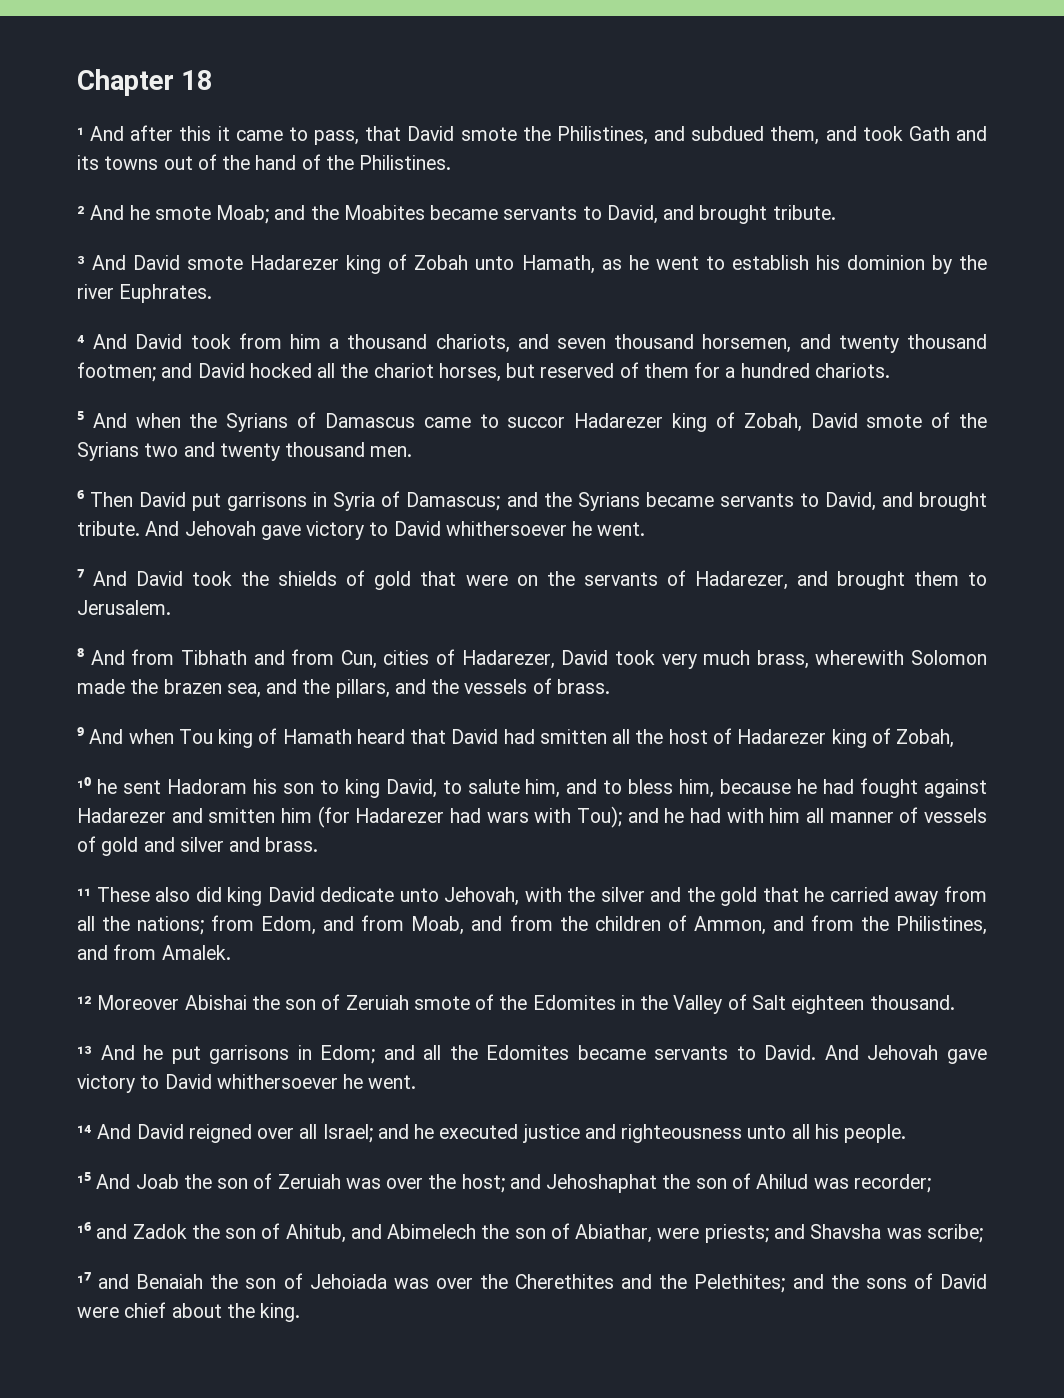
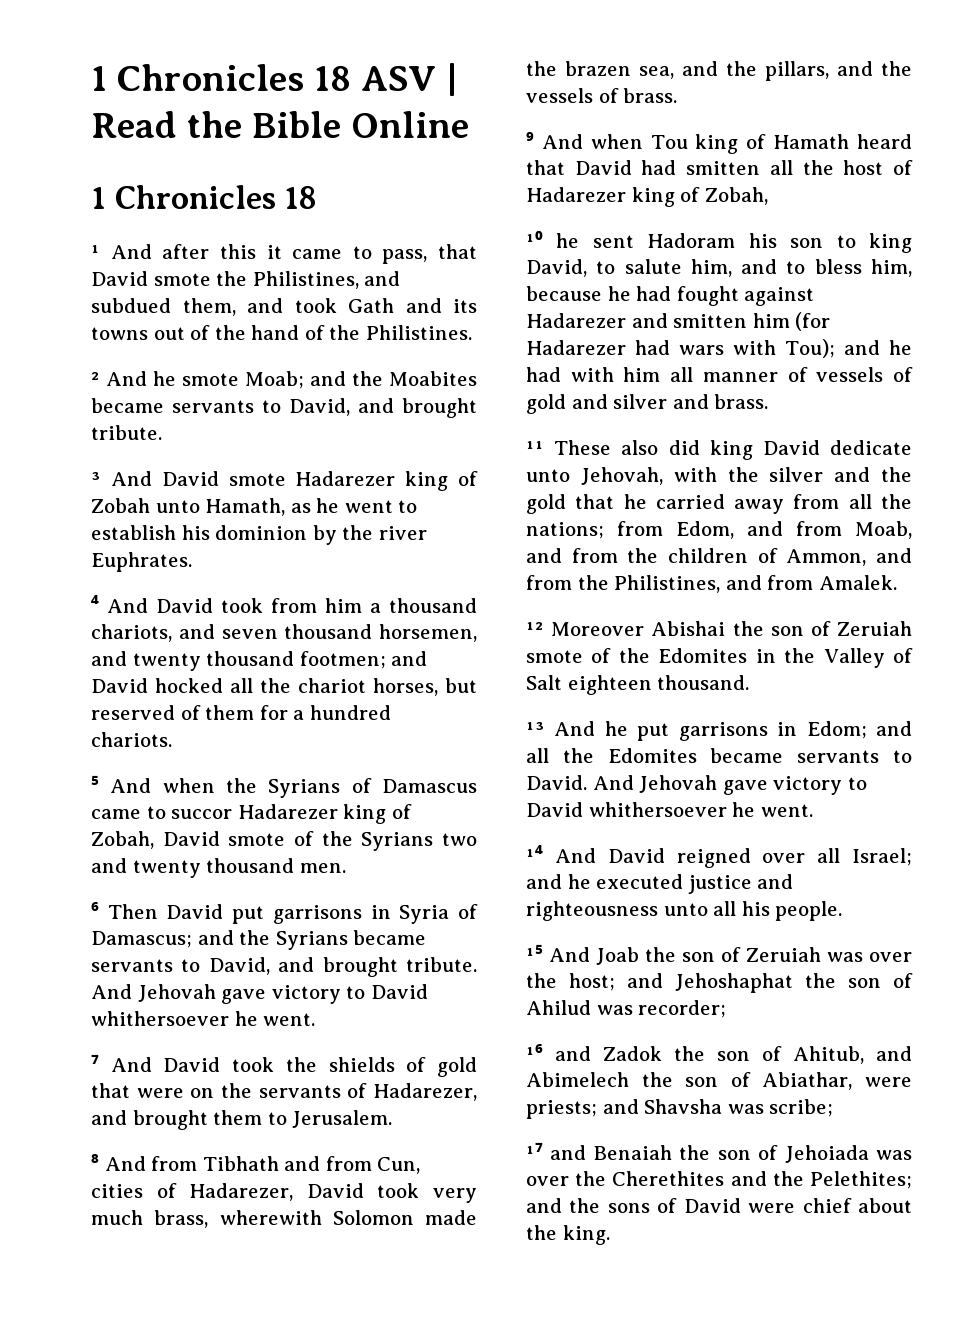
[77,69,174,96] Chapter -> [91,63,458,96] [91,111,469,138] [91,185,276,209] 1 Chronicles 18 ASV | Read the Bible Online // 1 Chronicles

